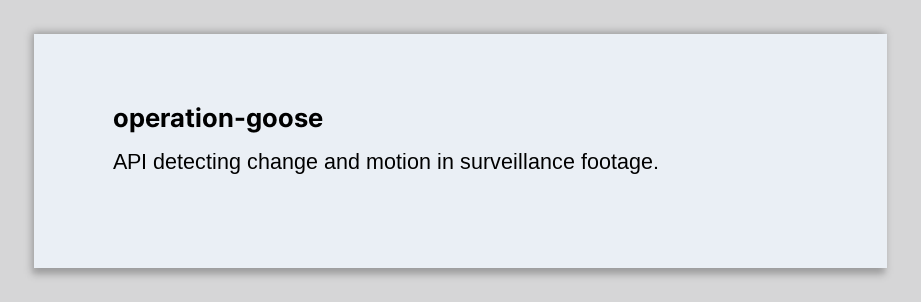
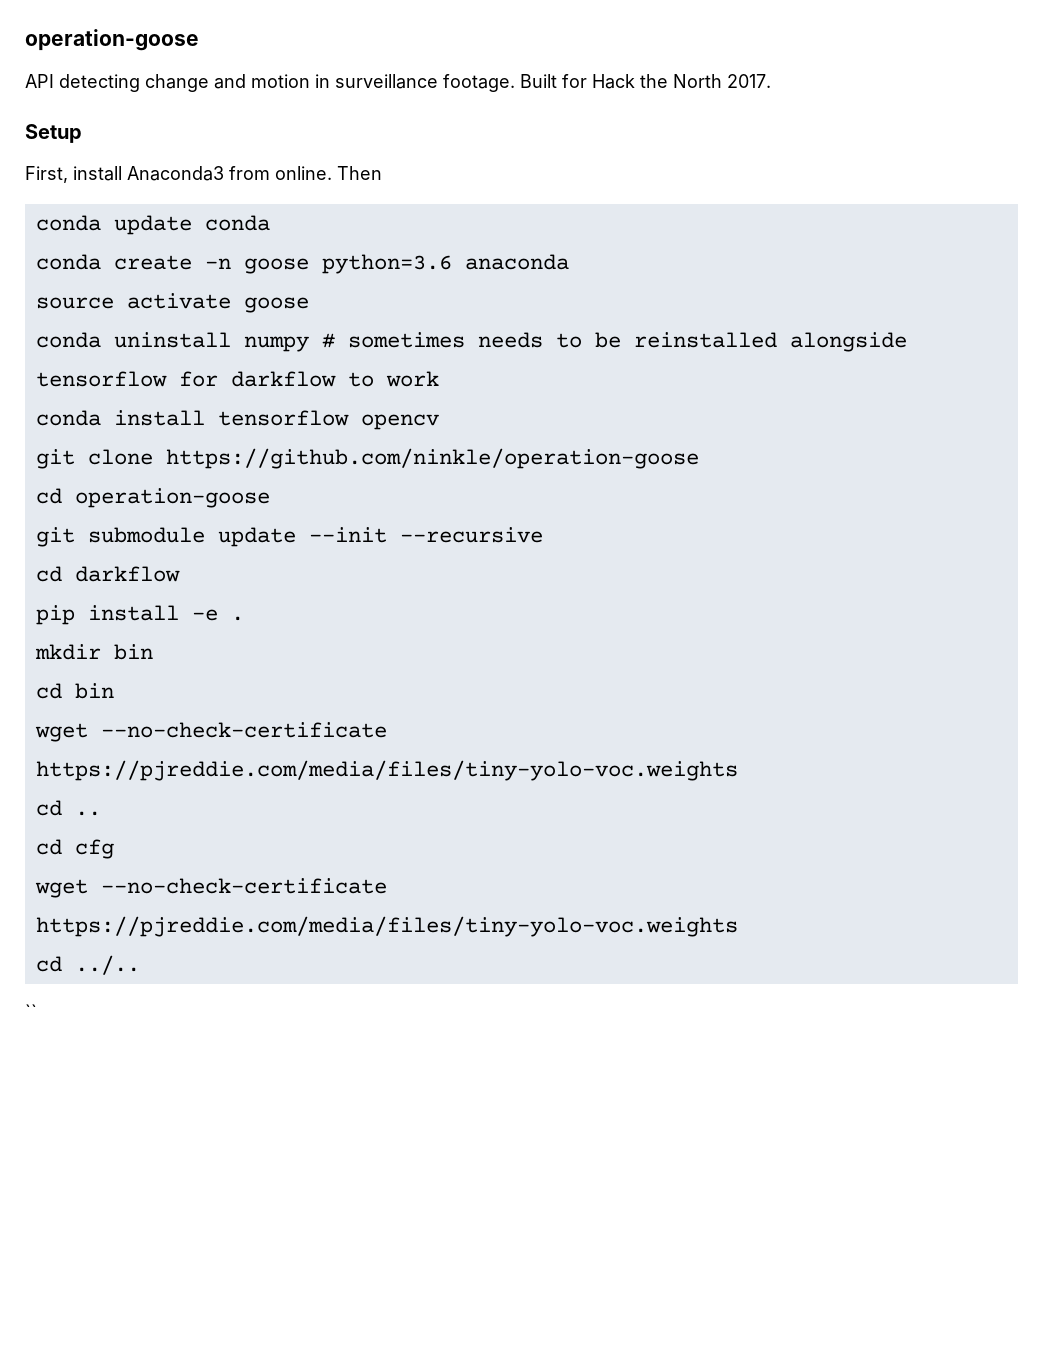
(659, 163) none -> [520,74,771,89] [25,124,82,143] [25,166,382,183] [35,215,270,235] [35,254,569,274] [35,293,309,313] [35,332,907,352] [35,371,439,387] [35,410,439,430] [35,448,699,469] [35,488,270,508] [35,527,543,547] [35,566,180,582] [35,605,244,625] [34,644,153,660] [35,683,114,699] [34,722,387,742] [35,760,738,781] [35,800,101,816] [35,839,114,859] [34,878,387,898] [35,916,738,937] [35,955,140,975] [25,1004,37,1018] Built for Hack the North 2017. // Setup // First, install Anaconda3 from online. Then // conda update conda // conda create -n goose python=3.6 anaconda // source activate goose // conda uninstall numpy # sometimes needs to be reinstalled alongside tensorflow for darkflow to work // conda install tensorflow opencv // git clone https://github.com/ninkle/operation-goose // cd operation-goose // git submodule update --init --recursive // cd darkflow // pip install -e . // mkdir bin // cd bin // wget --no-check-certificate https://pjreddie.com/media/files/tiny-yolo-voc.weights // cd .. // cd cfg // wget --no-check-certificate https://pjreddie.com/media/files/tiny-yolo-voc.weights // cd ../.. // ``

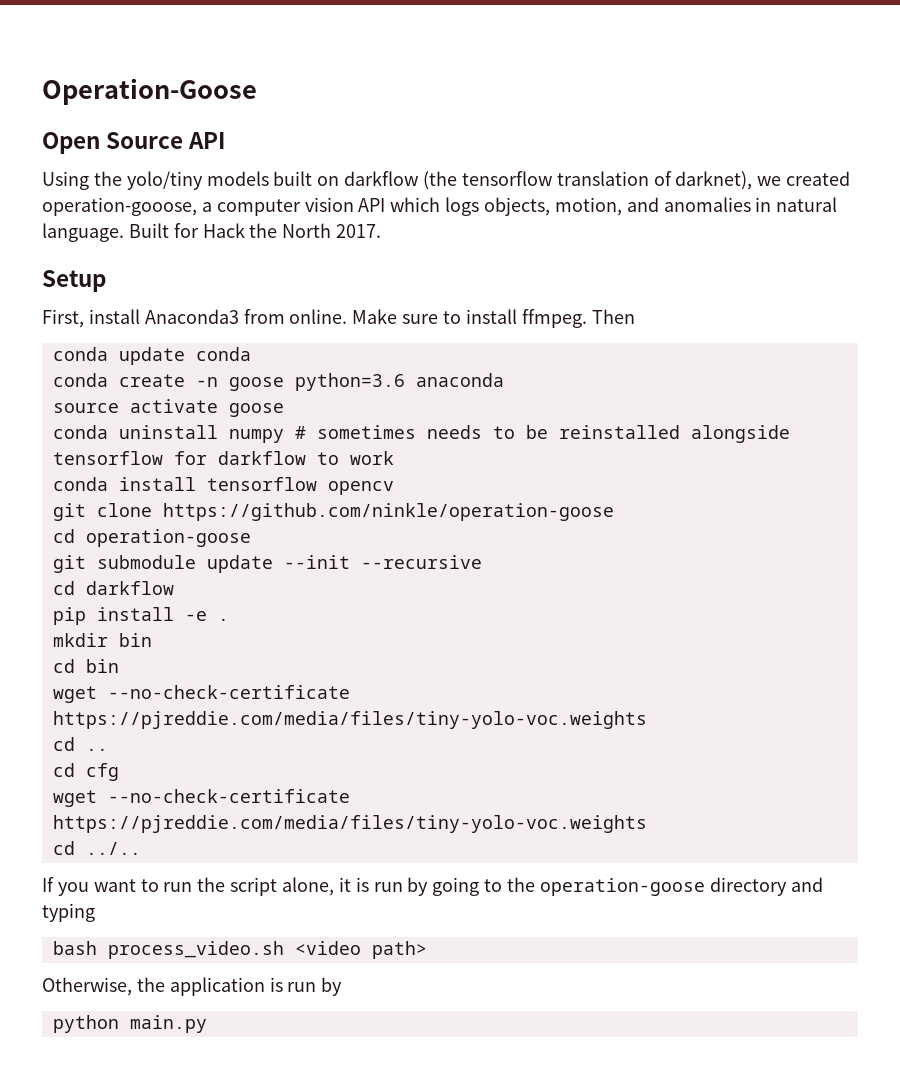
[25,29,199,51] [25,74,515,92] operation-goose // API detecting change and motion in surveillance footage. -> [42,78,257,105] [42,132,226,154] [42,171,851,190] [42,197,838,216] [42,223,124,242] Operation-Goose // Open Source API // Using the yolo/tiny models built on darkflow (the tensorflow translation of darknet), we created operation-gooose, a computer vision API which logs objects, motion, and anomalies in natural language.
(332, 173) none -> [352,309,587,328] Make sure to install ffmpeg.
[25,1004,37,1018] `` -> [42,877,823,896] [42,903,95,922] [52,941,427,959] [42,977,343,996] [52,1015,207,1033] If you want to run the script alone, it is run by going to the operation-goose directory and typing // bash process_video.sh <video path> // Otherwise, the application is run by // python main.py

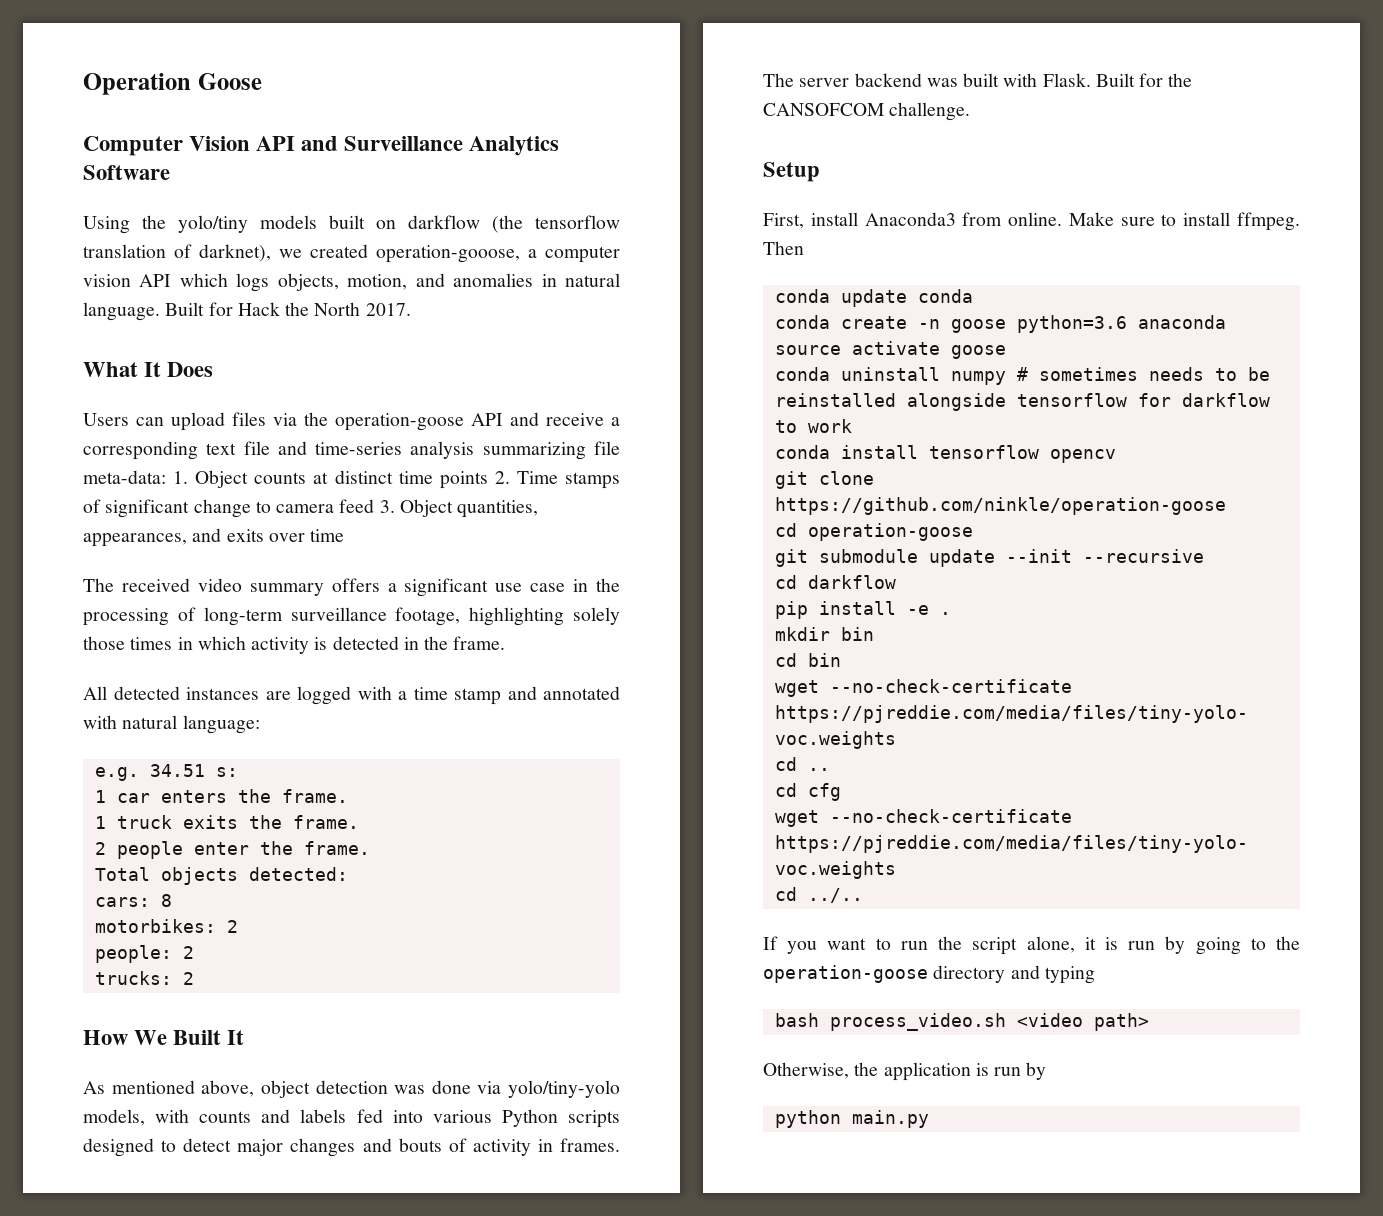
[42,78,257,105] [42,132,226,154] Operation-Goose // Open Source API -> [83,73,262,95] [83,136,560,156] [83,165,170,180] Operation Goose // Computer Vision API and Surveillance Analytics Software
(382, 231) none -> [83,362,214,377] [83,412,620,431] [83,441,620,460] [83,470,621,489] [83,499,539,518] [83,528,345,547] [83,578,620,597] [83,607,620,626] [83,636,506,654] [83,686,620,705] [83,715,260,734] [94,764,238,781] [94,789,348,803] [94,815,359,829] [94,841,370,859] [94,867,348,885] [94,894,172,907] [94,919,238,933] [94,945,194,963] [94,971,194,985] [83,1030,245,1045] [83,1080,620,1098] [83,1109,620,1128] [83,1138,621,1157] [763,73,1193,87] [763,102,971,121] // What It Does // Users can upload files via the operation-goose API and receive a corresponding text file and time-series analysis summarizing file meta-data: 1. Object counts at distinct time points 2. Time stamps of significant change to camera feed 3. Object quantities, appearances, and exits over time // The received video summary offers a significant use case in the processing of long-term surveillance footage, highlighting solely those times in which activity is detected in the frame. // All detected instances are logged with a time stamp and annotated with natural language: // e.g. 34.51 s: // 1 car enters the frame. // 1 truck exits the frame. // 2 people enter the frame. // Total objects detected: // cars: 8 // motorbikes: 2 // people: 2 // trucks: 2 // How We Built It // As mentioned above, object detection was done via yolo/tiny-yolo models, with counts and labels fed into various Python scripts designed to detect major changes and bouts of activity in frames. The server backend was built with Flask. Built for the CANSOFCOM challenge.

